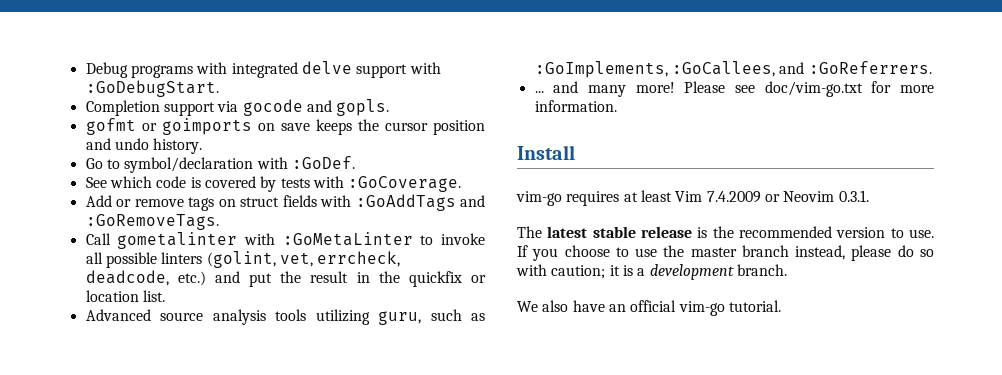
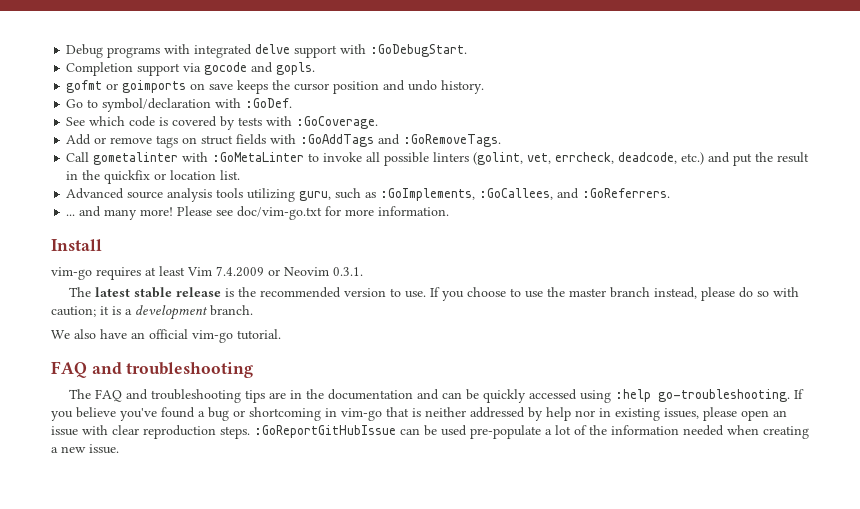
(781, 306) none -> [51,361,254,378] [69,389,805,403] [51,407,787,421] [51,425,809,439] [51,444,119,454] // FAQ and troubleshooting // The FAQ and troubleshooting tips are in the documentation and can be quickly accessed using :help go-troubleshooting. If you believe you've found a bug or shortcoming in vim-go that is neither addressed by help nor in existing issues, please open an issue with clear reproduction steps. :GoReportGitHubIssue can be used pre-populate a lot of the information needed when creating a new issue.

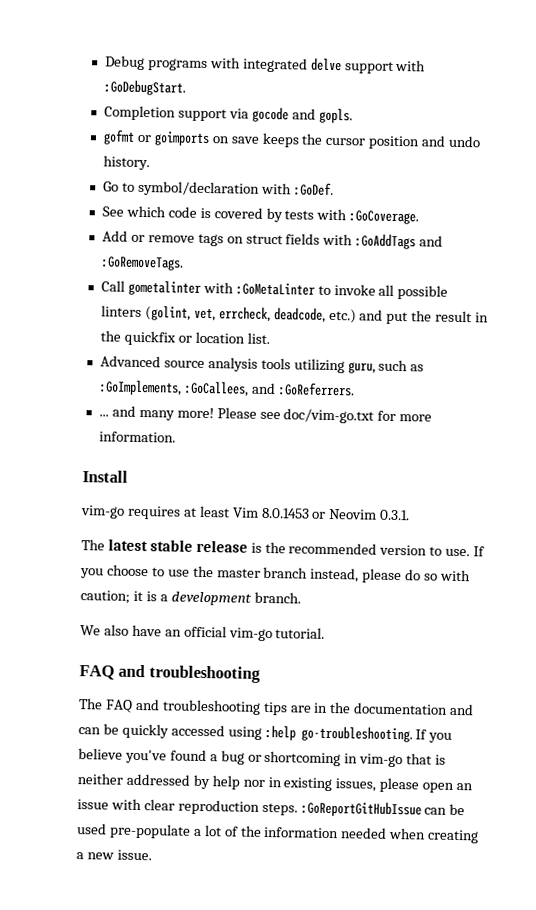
[216,266,264,277] 7.4.2009 -> [261,507,310,519] 8.0.1453

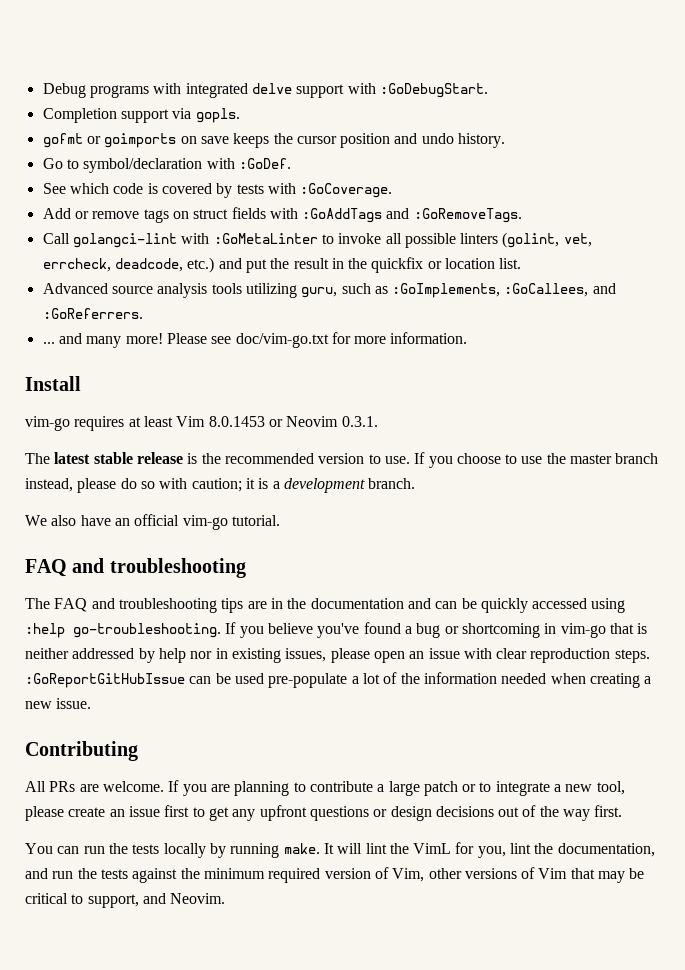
[251,106,316,123] gocode and -> (192, 113) none
[127,279,201,296] gometalinter -> [72,233,177,248] golangci-lint
(152, 855) none -> [25,741,138,761] [25,780,625,796] [25,805,623,821] [25,842,655,858] [25,867,645,883] [25,893,226,908] // Contributing // All PRs are welcome. If you are planning to contribute a large patch or to integrate a new tool, please create an issue first to get any upfront questions or design decisions out of the way first. // You can run the tests locally by running make. It will lint the VimL for you, lint the documentation, and run the tests against the minimum required version of Vim, other versions of Vim that may be critical to support, and Neovim.

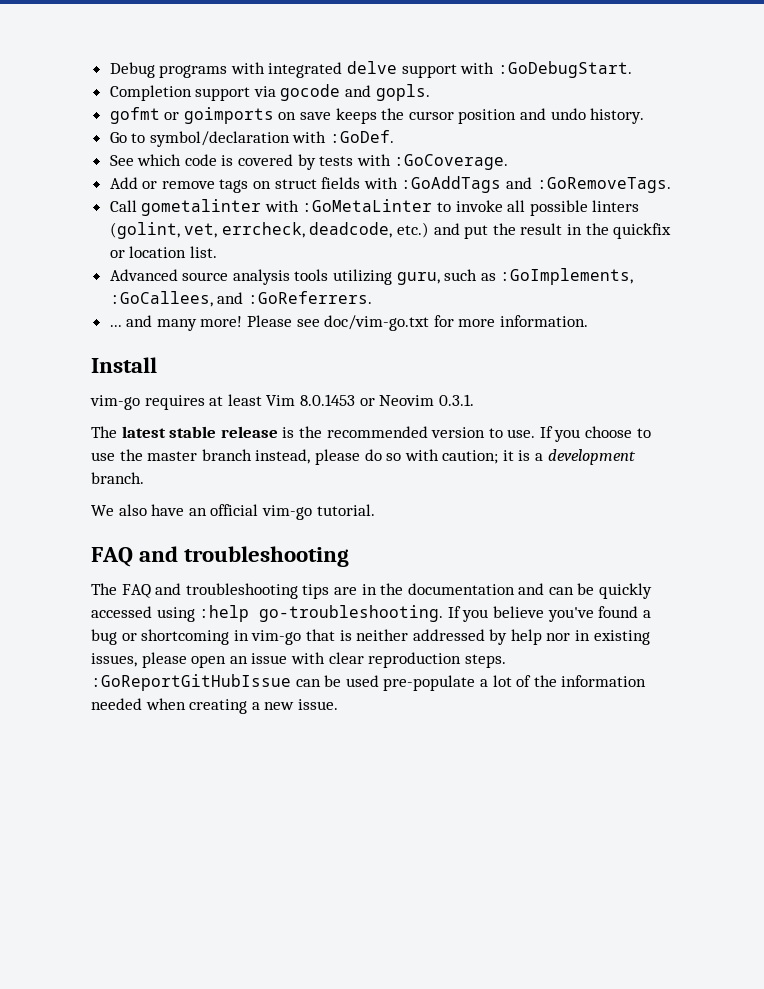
(192, 113) none -> [280,84,372,101] gocode and
[72,233,177,248] golangci-lint -> [141,199,262,216] gometalinter
[25,741,138,761] [25,780,625,796] [25,805,623,821] [25,842,655,858] [25,867,645,883] [25,893,226,908] // Contributing // All PRs are welcome. If you are planning to contribute a large patch or to integrate a new tool, please create an issue first to get any upfront questions or design decisions out of the way first. // You can run the tests locally by running make. It will lint the VimL for you, lint the documentation, and run the tests against the minimum required version of Vim, other versions of Vim that may be critical to support, and Neovim. -> (338, 704) none

